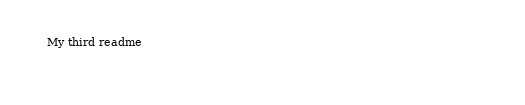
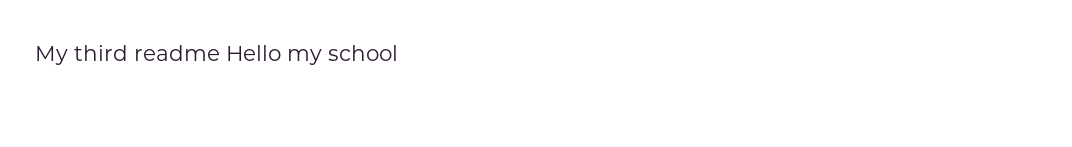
(142, 41) none -> [226,45,398,65] Hello my school

